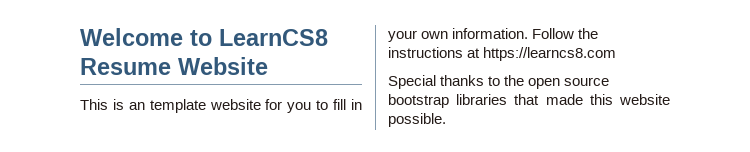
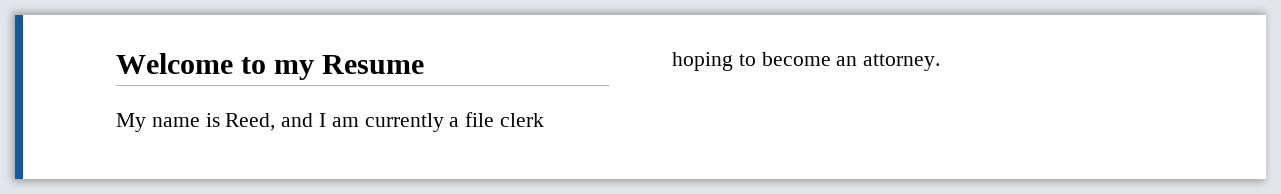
[219,29,328,46] LearnCS8 -> [274,60,315,80] my
[178,57,268,75] [80,99,362,113] [388,28,599,42] [388,47,617,61] [388,75,610,89] [388,94,670,108] [388,113,446,127] Website // This is an template website for you to fill in your own information. Follow the instructions at https://learncs8.com // Special thanks to the open source bootstrap libraries that made this website possible. -> [116,112,545,132] [672,52,941,71] // My name is Reed, and I am currently a file clerk hoping to become an attorney.

